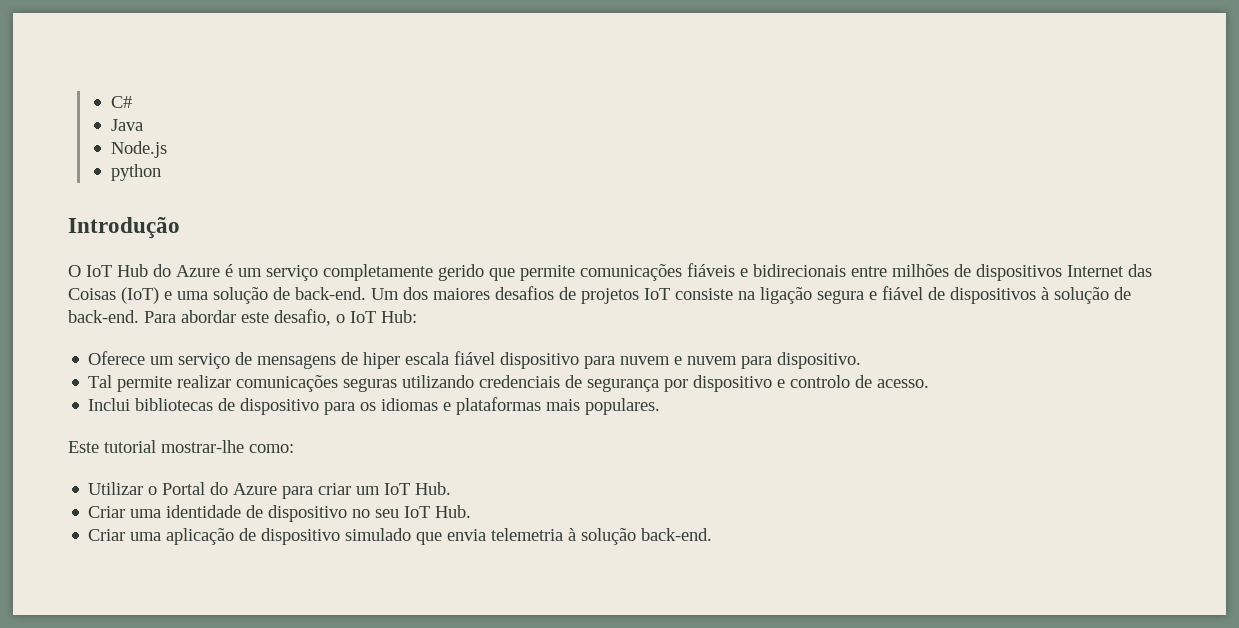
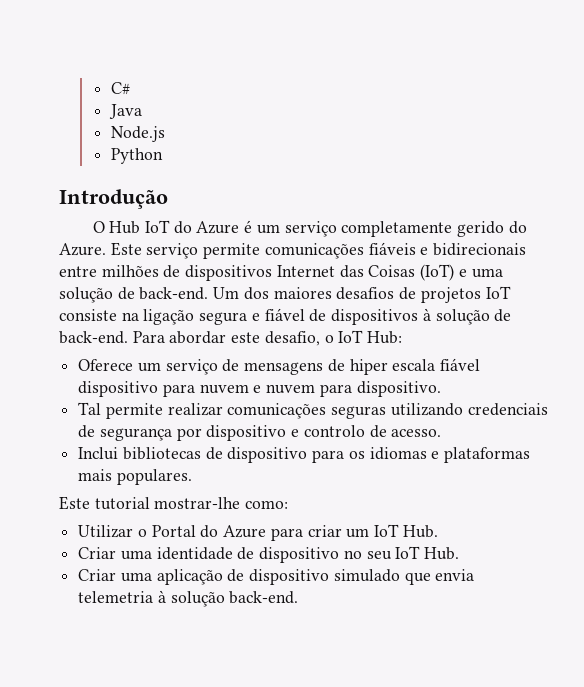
[110,164,161,181] python -> [111,148,164,164] Python
[86,264,148,277] IoT Hub -> [109,220,170,234] Hub IoT
[489,268,515,281] que -> [508,221,527,234] [59,242,199,259] do Azure. Este serviço

